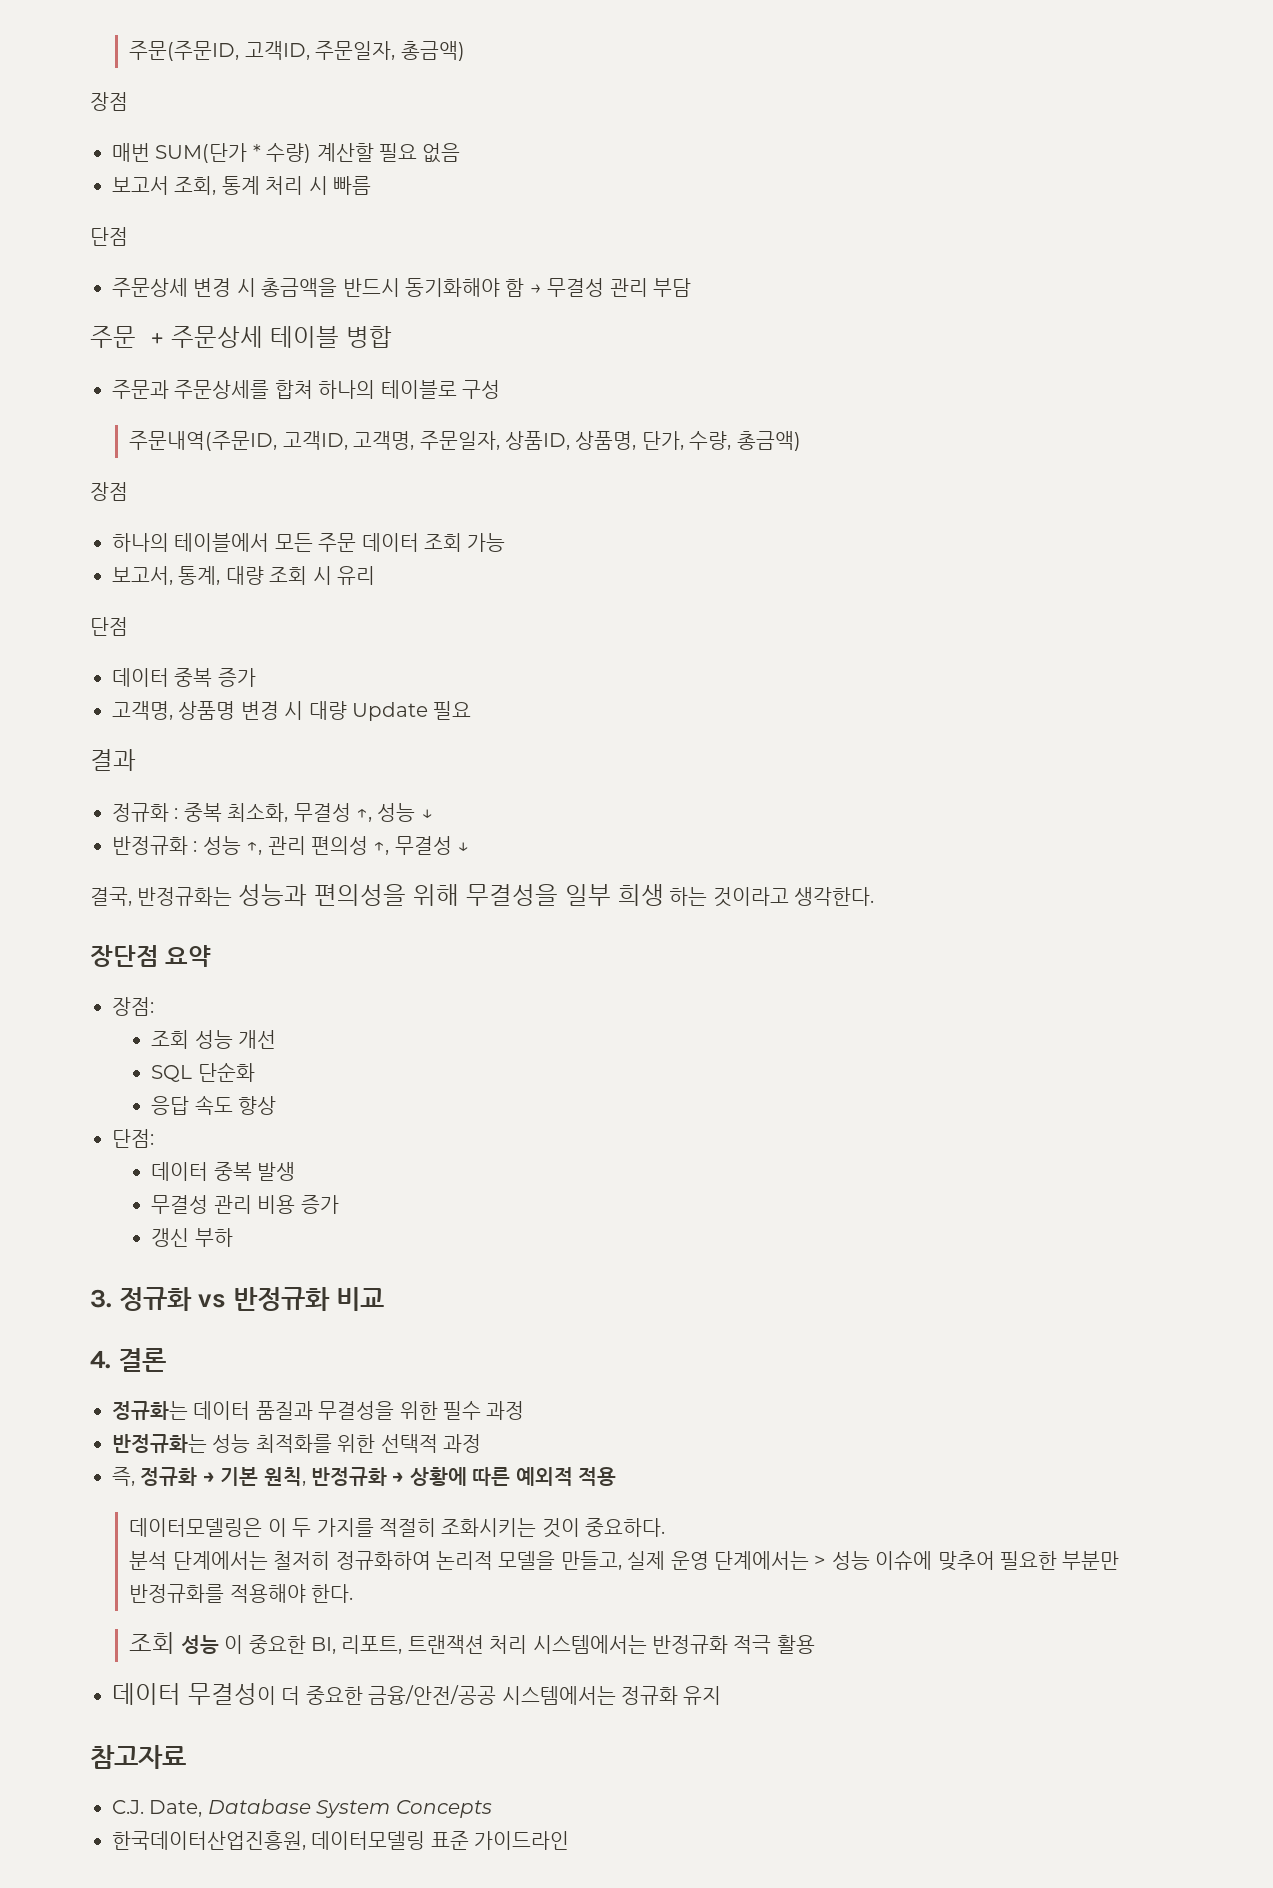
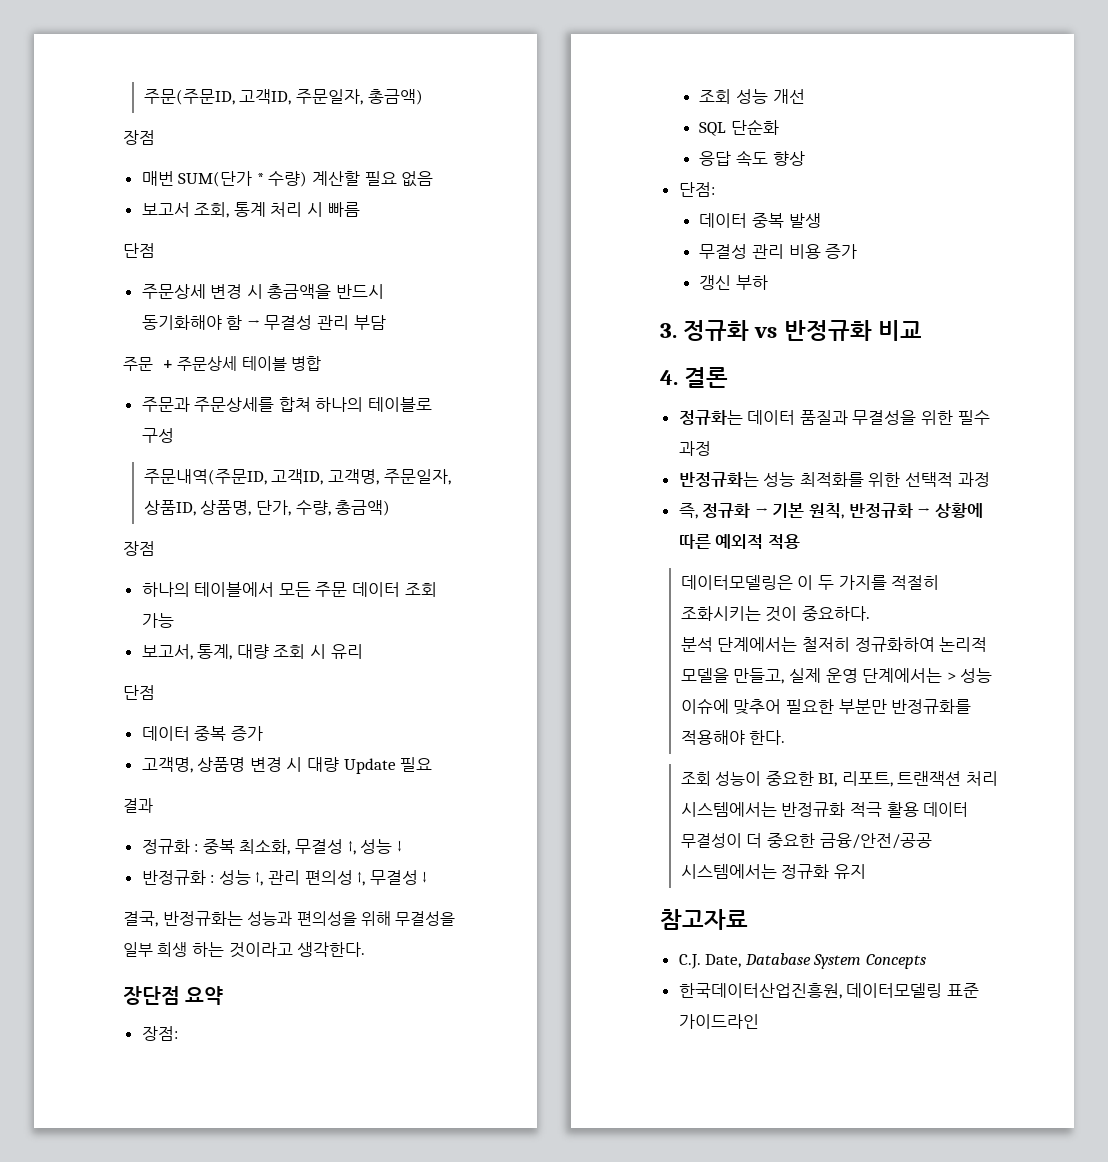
[180,1635,244,1654] 성능 이 -> [715,771,762,786] 성능이
(815, 1644) // -> (919, 810) none

